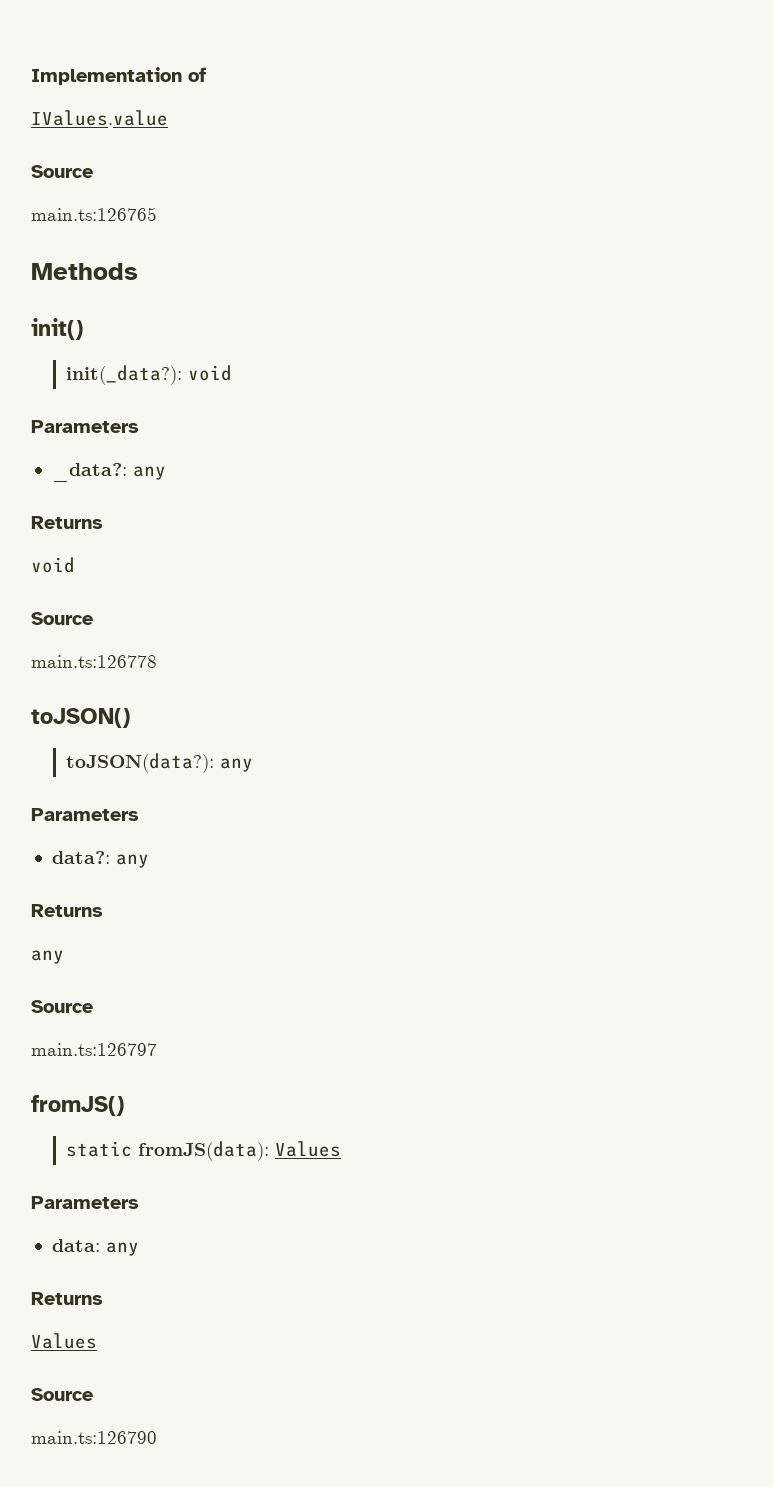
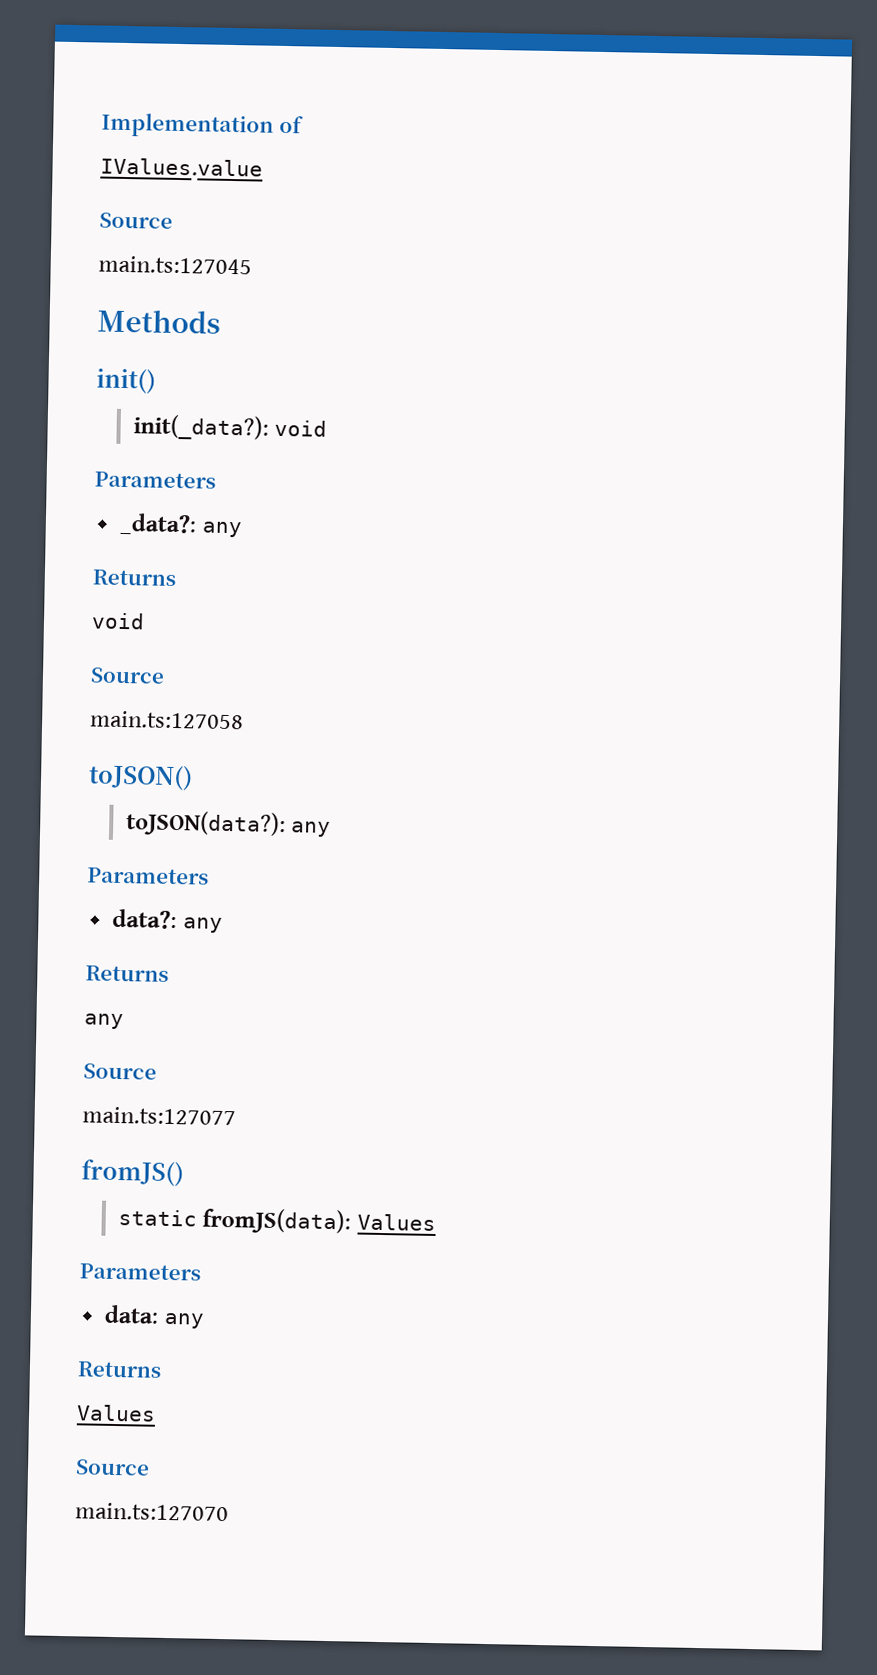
[31,207,157,221] main.ts:126765 -> [98,255,252,275] main.ts:127045
[31,655,157,668] main.ts:126778 -> [90,710,244,730] main.ts:127058
[31,1043,157,1056] main.ts:126797 -> [82,1106,236,1126] main.ts:127077
[31,1431,157,1444] main.ts:126790 -> [75,1502,229,1522] main.ts:127070

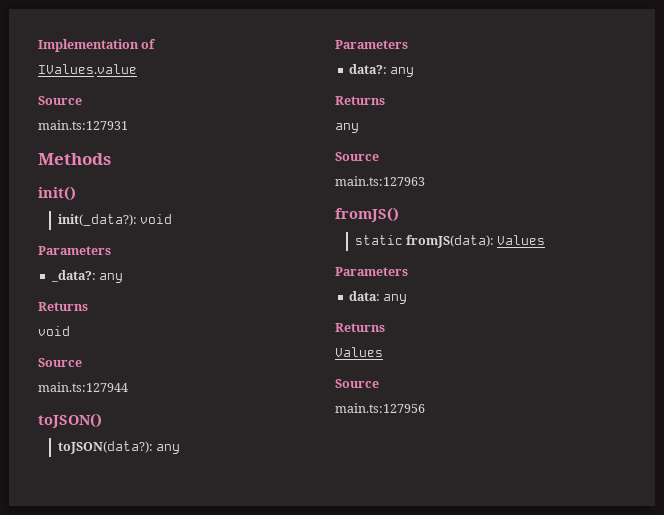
[98,255,252,275] main.ts:127045 -> [38,120,128,130] main.ts:127931
[90,710,244,730] main.ts:127058 -> [38,382,128,392] main.ts:127944
[82,1106,236,1126] main.ts:127077 -> [335,176,425,186] main.ts:127963
[75,1502,229,1522] main.ts:127070 -> [335,403,425,413] main.ts:127956

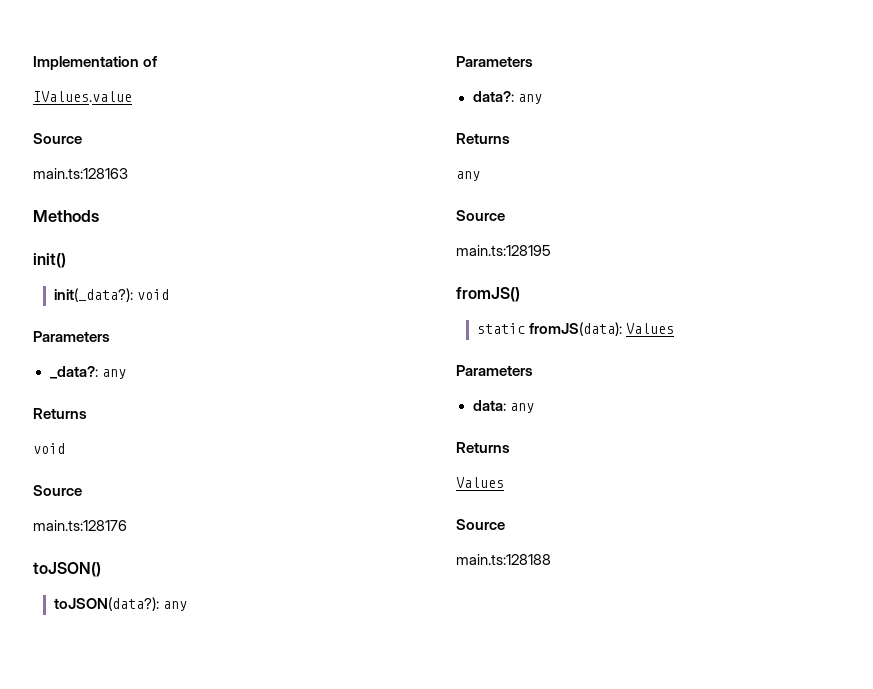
[38,120,128,130] main.ts:127931 -> [33,168,128,179] main.ts:128163
[38,382,128,392] main.ts:127944 -> [33,520,127,531] main.ts:128176
[335,176,425,186] main.ts:127963 -> [456,245,551,256] main.ts:128195
[335,403,425,413] main.ts:127956 -> [456,554,551,565] main.ts:128188

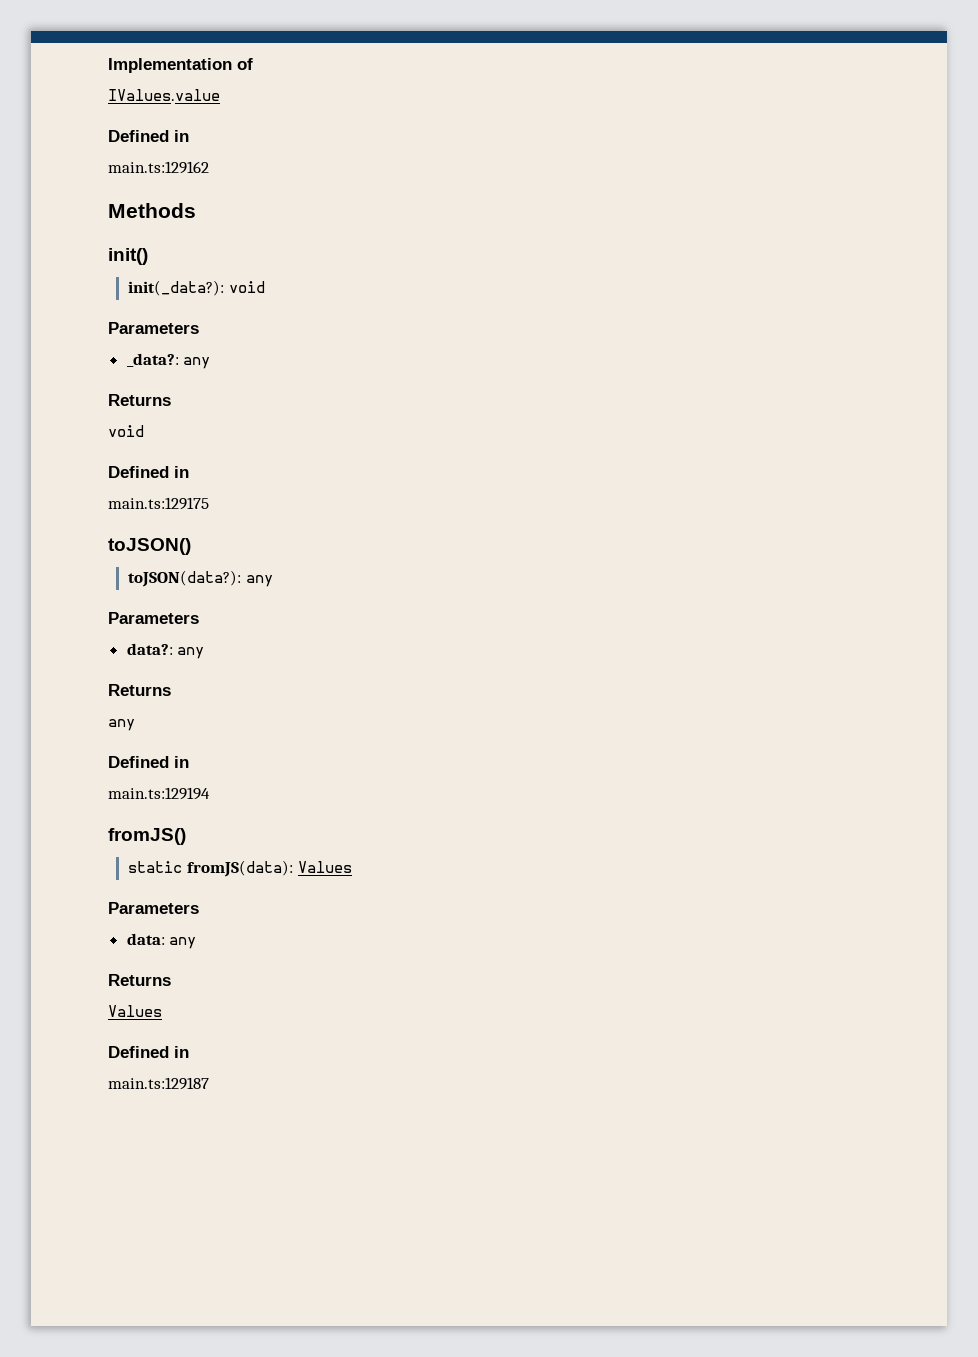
[33,133,82,144] [33,168,128,179] Source // main.ts:128163 -> [108,130,189,142] [108,161,209,174] Defined in // main.ts:129162
[33,485,82,496] [33,520,127,531] Source // main.ts:128176 -> [108,466,189,478] [108,497,209,510] Defined in // main.ts:129175
[456,210,505,221] [456,245,551,256] Source // main.ts:128195 -> [108,756,189,768] [108,787,210,800] Defined in // main.ts:129194
[456,519,505,530] [456,554,551,565] Source // main.ts:128188 -> [108,1046,189,1058] [108,1077,209,1090] Defined in // main.ts:129187

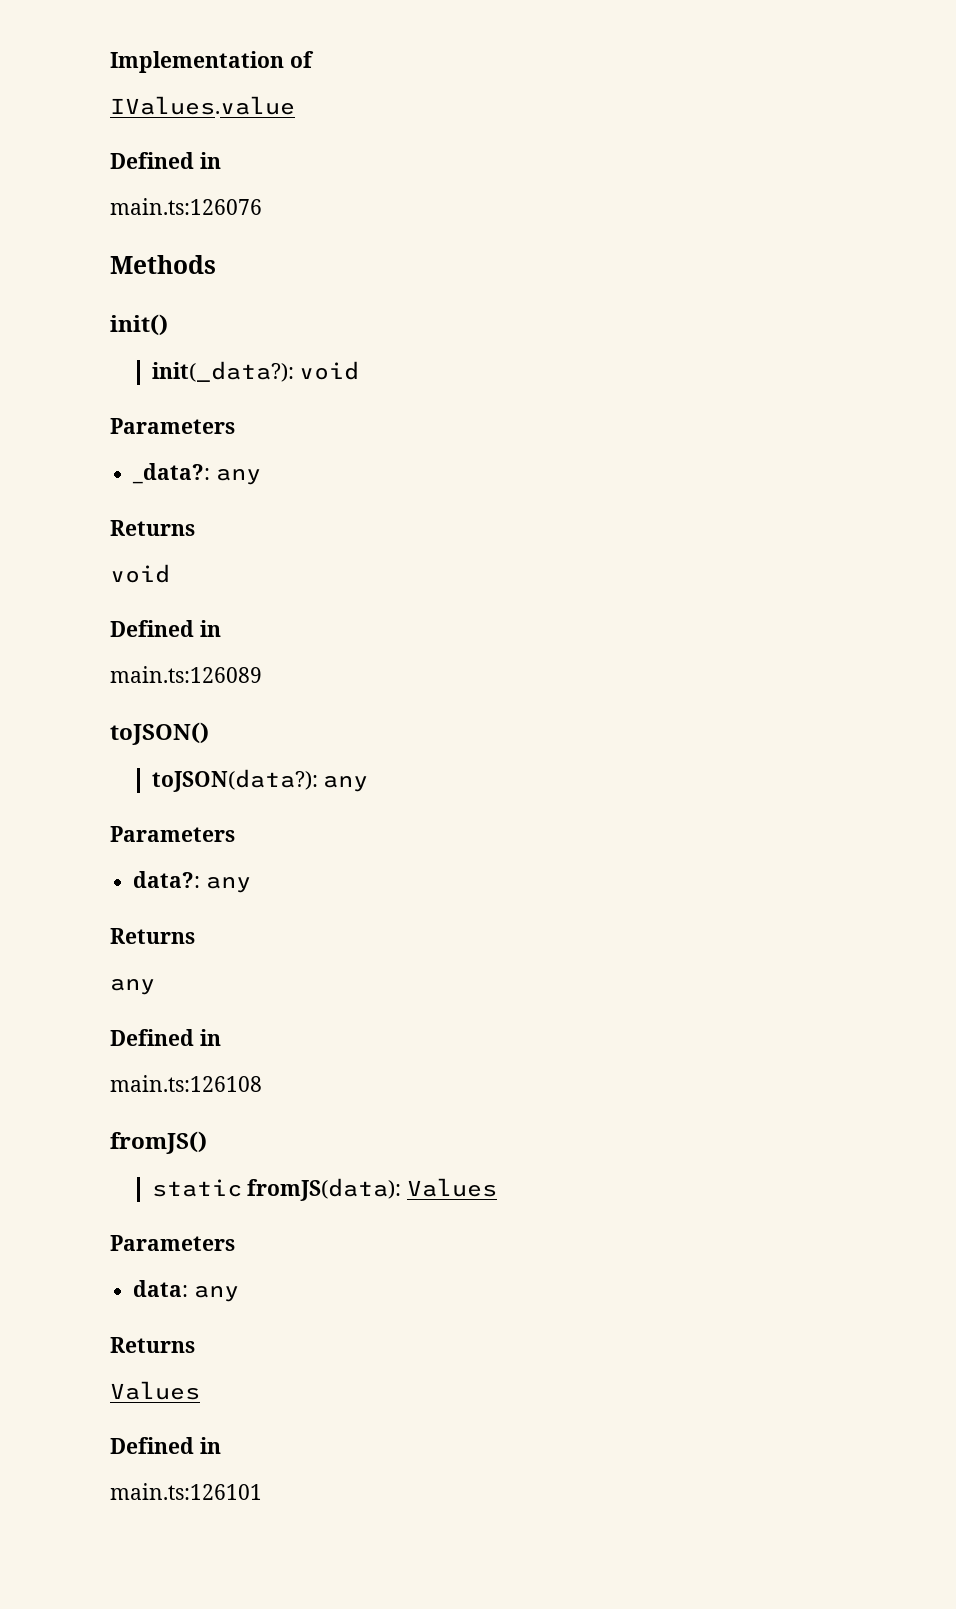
[108,161,209,174] main.ts:129162 -> [110,198,262,215] main.ts:126076
[108,497,209,510] main.ts:129175 -> [110,666,262,683] main.ts:126089
[108,787,210,800] main.ts:129194 -> [110,1075,262,1092] main.ts:126108
[108,1077,209,1090] main.ts:129187 -> [110,1483,262,1500] main.ts:126101

